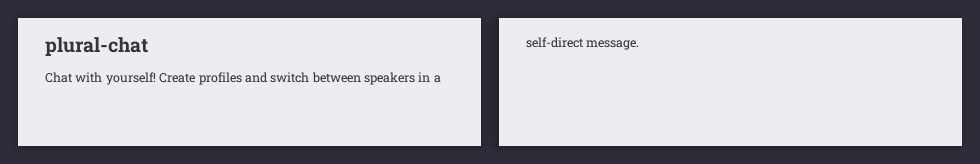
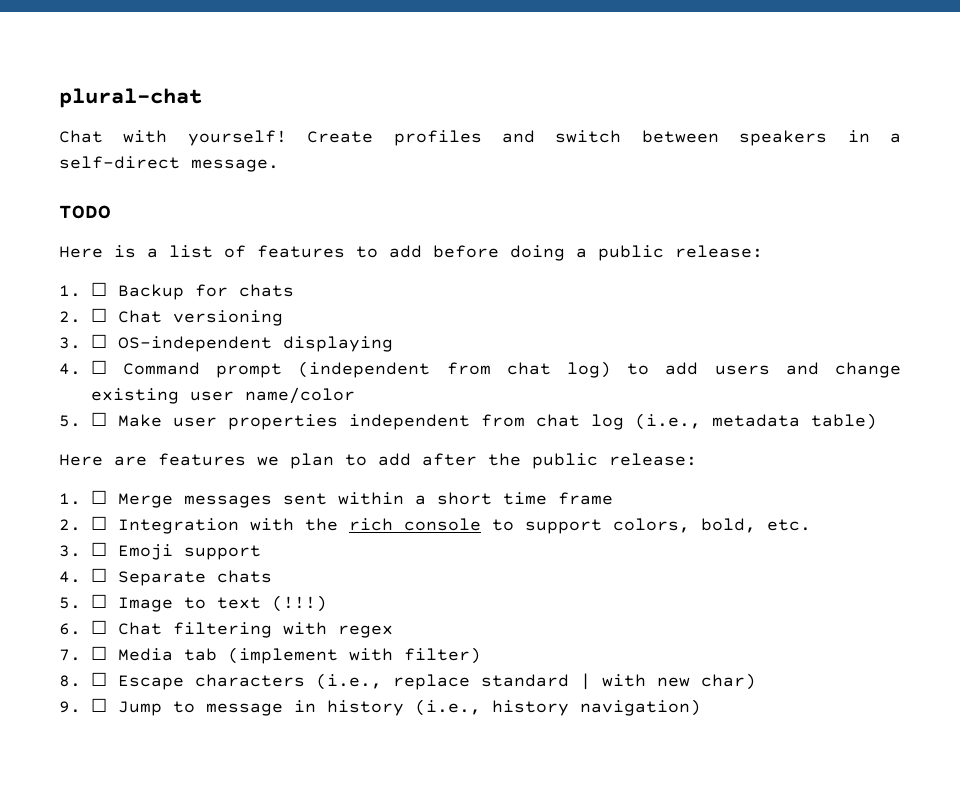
(640, 45) none -> [59,205,111,219] [59,245,763,261] [59,282,294,300] [59,308,283,326] [59,334,393,352] [59,360,901,378] [90,387,355,404] [59,412,877,430] [59,453,697,469] [59,490,613,508] [59,516,811,534] [59,542,261,560] [59,568,272,586] [59,594,327,612] [59,620,393,638] [59,646,481,664] [59,672,756,690] [59,698,701,716] // TODO // Here is a list of features to add before doing a public release: // 1. ☐ Backup for chats // 2. ☐ Chat versioning // 3. ☐ OS-independent displaying // 4. ☐ Command prompt (independent from chat log) to add users and change existing user name/color // 5. ☐ Make user properties independent from chat log (i.e., metadata table) // Here are features we plan to add after the public release: // 1. ☐ Merge messages sent within a short time frame // 2. ☐ Integration with the rich console to support colors, bold, etc. // 3. ☐ Emoji support // 4. ☐ Separate chats // 5. ☐ Image to text (!!!) // 6. ☐ Chat filtering with regex // 7. ☐ Media tab (implement with filter) // 8. ☐ Escape characters (i.e., replace standard | with new char) // 9. ☐ Jump to message in history (i.e., history navigation)

